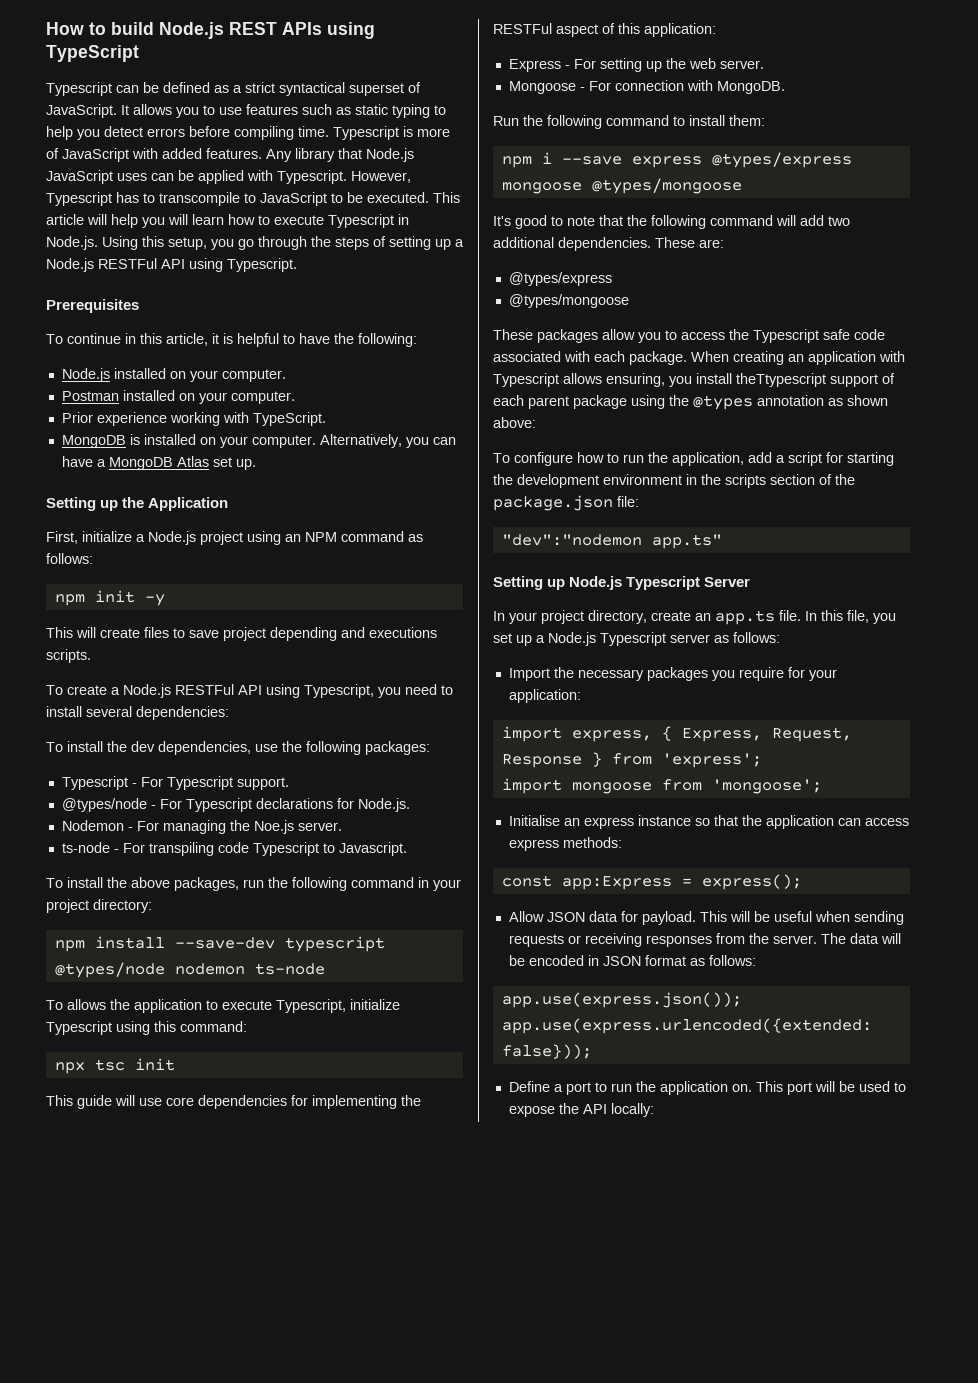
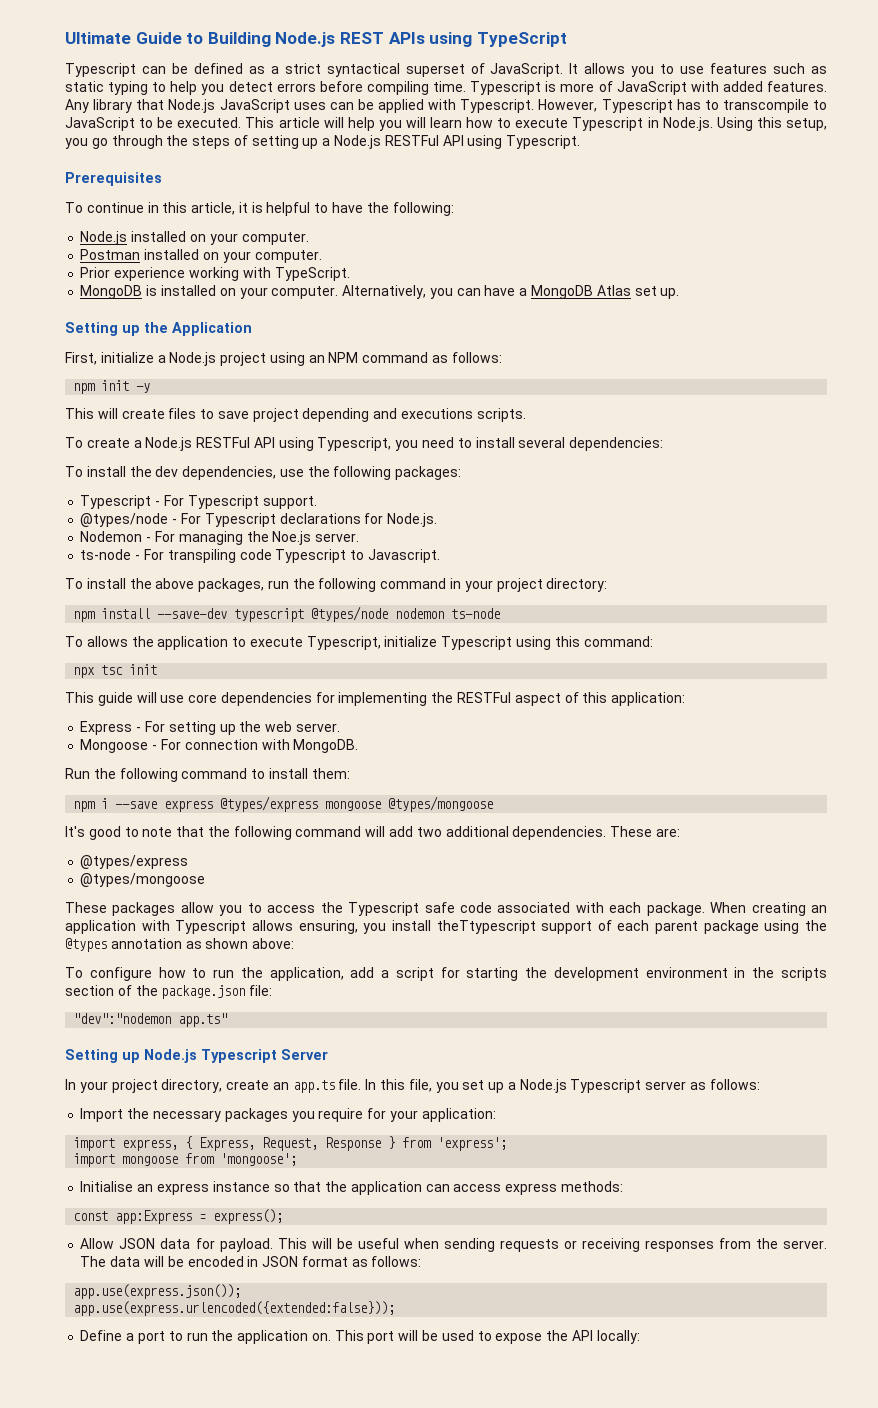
[46,22,154,35] How to build -> [65,32,271,47] Ultimate Guide to Building

